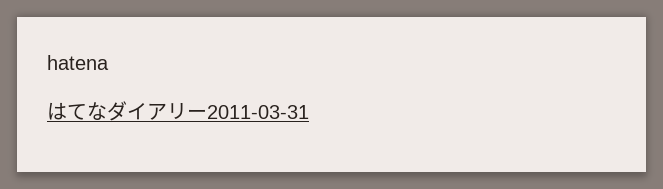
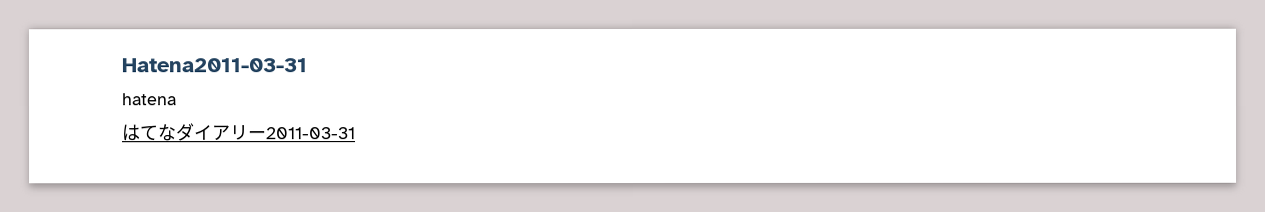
(47, 62) none -> [121,58,307,73] Hatena2011-03-31 //

